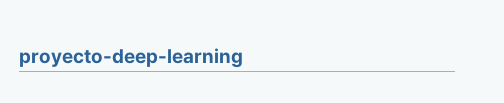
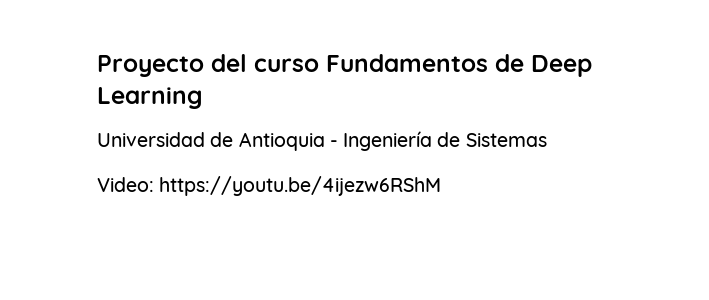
[19,48,243,68] proyecto-deep-learning -> [97,54,592,77] [97,87,203,109] [97,131,547,151] [97,176,442,196] Proyecto del curso Fundamentos de Deep Learning // Universidad de Antioquia - Ingeniería de Sistemas // Video: https://youtu.be/4ijezw6RShM

